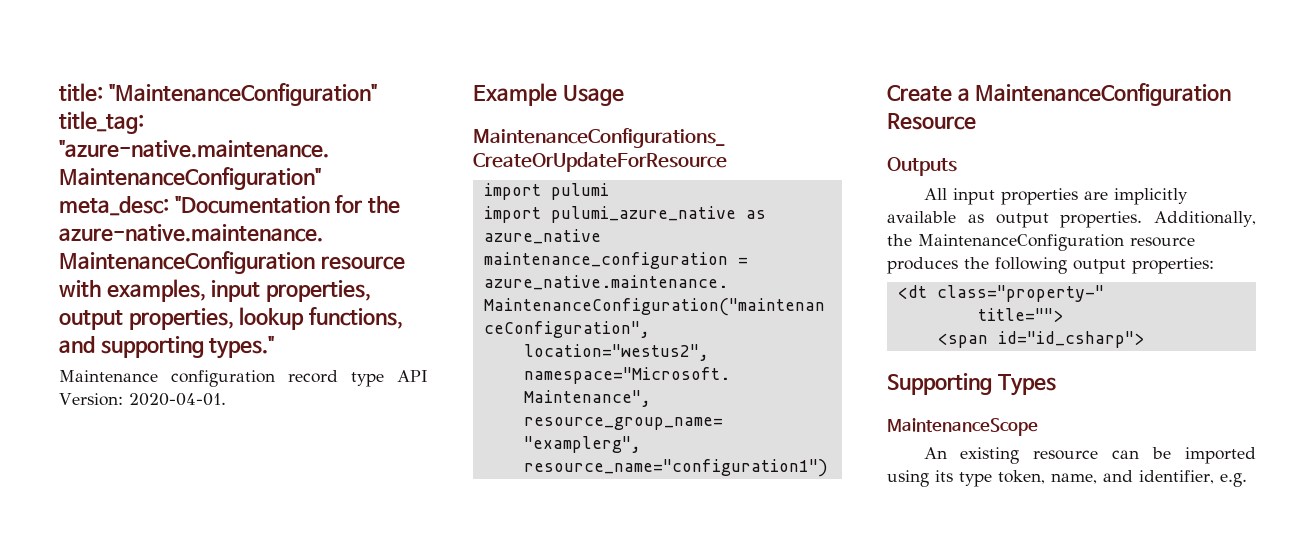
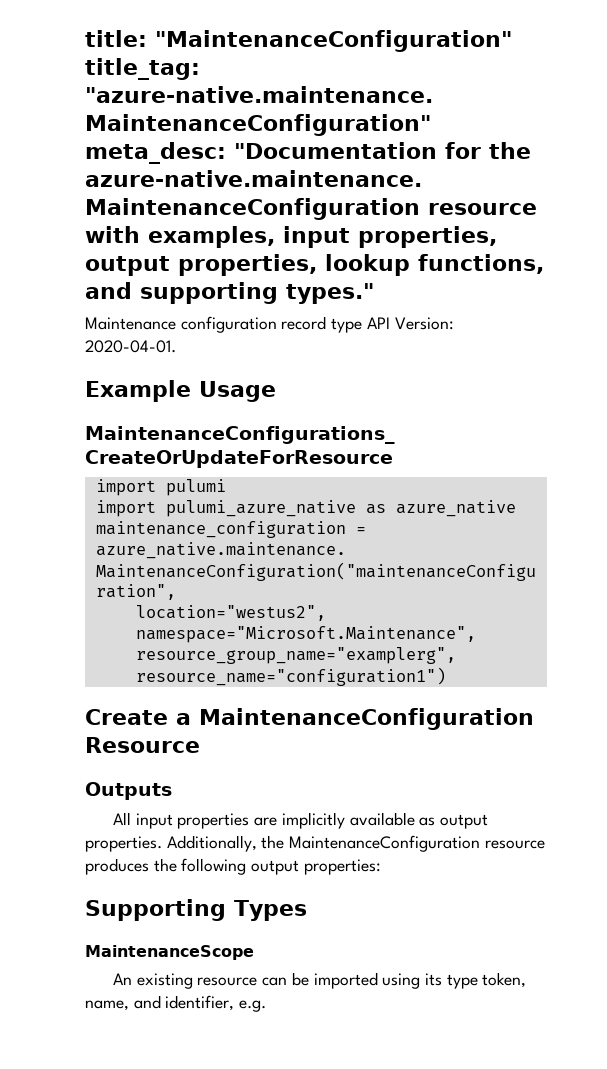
[897,285,1104,302] [977,308,1063,322] [937,331,1144,348] // <dt class="property-" // title=""> // <span id="id_csharp"> -> (381, 867) none

